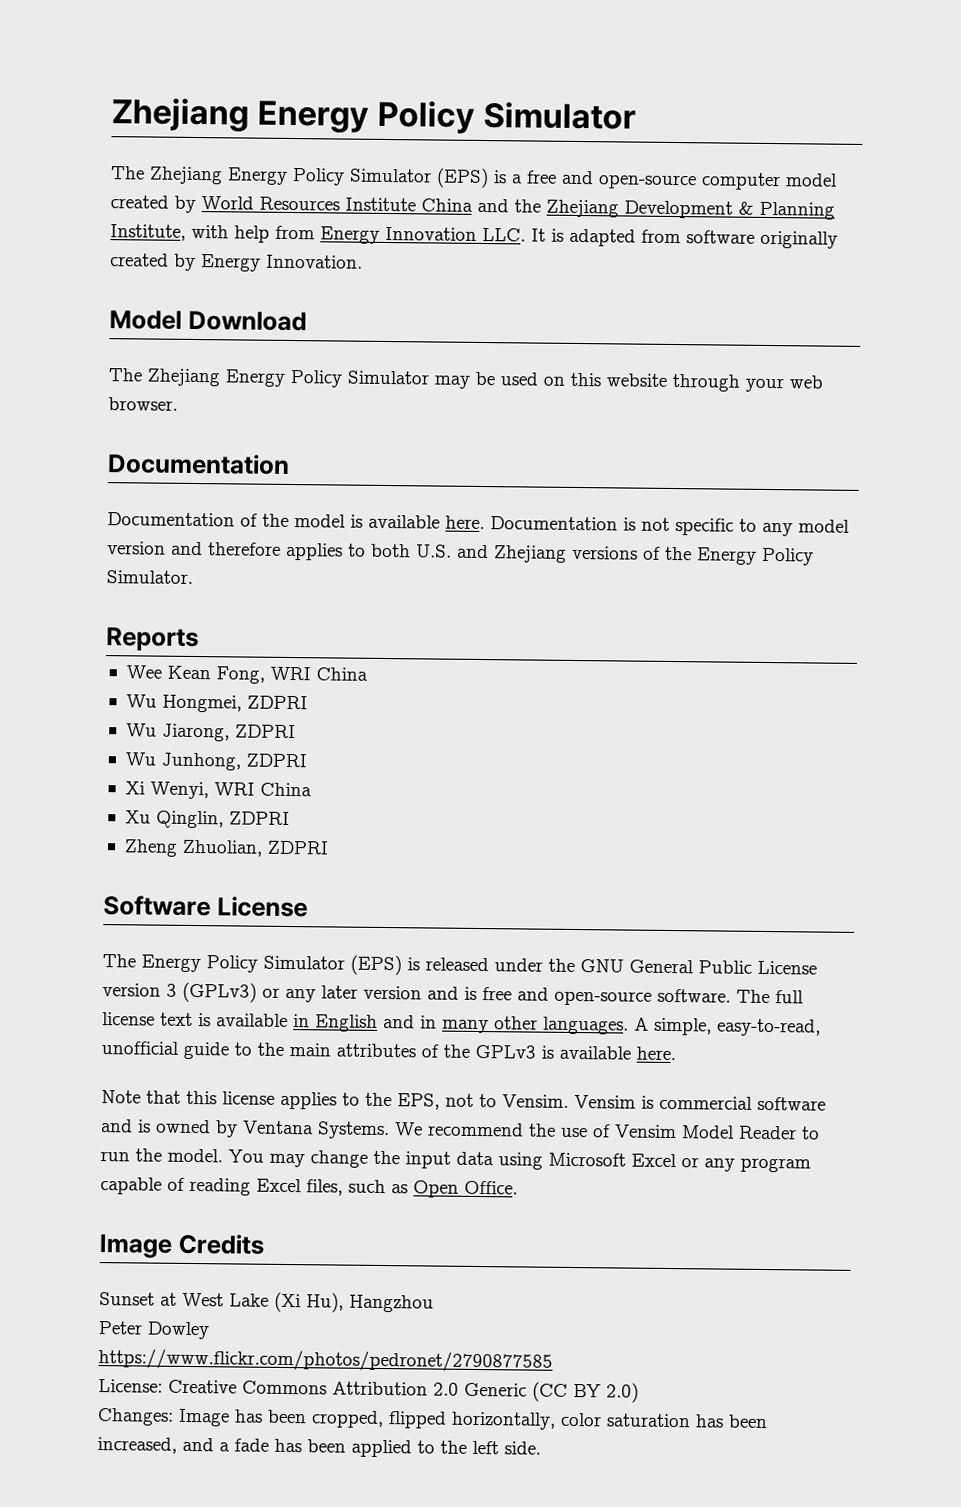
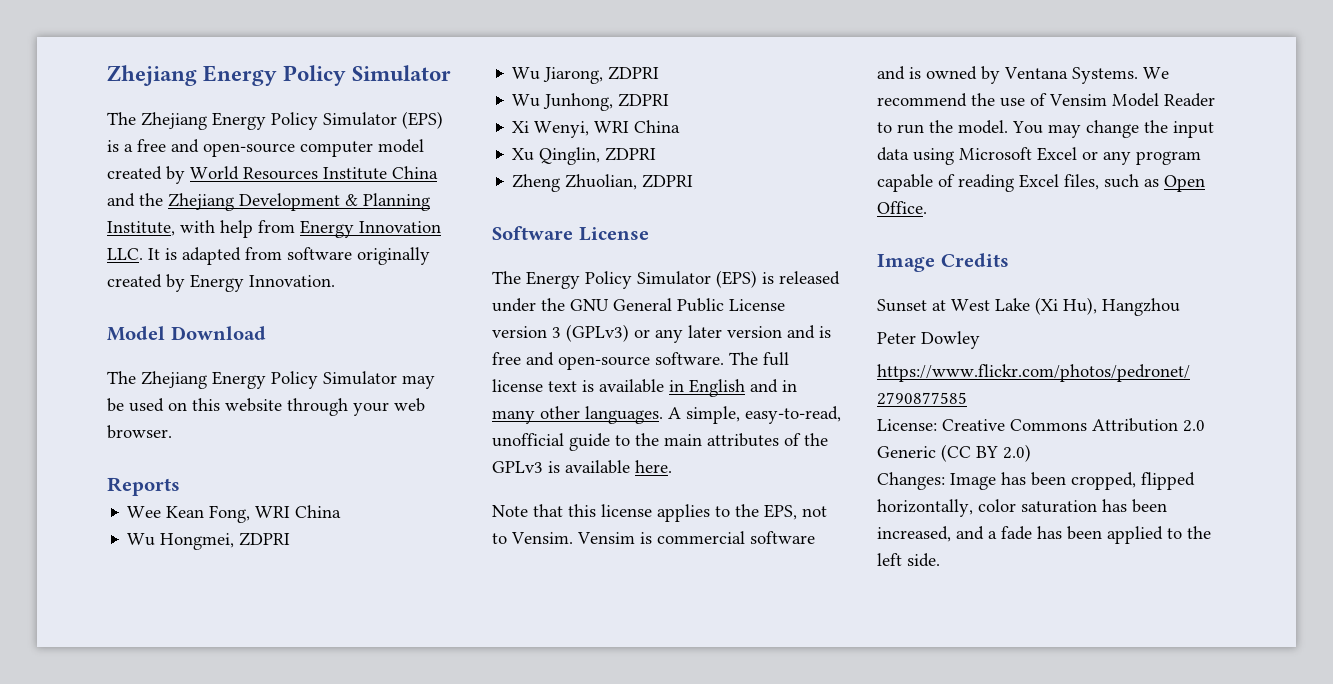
[107,453,290,475] [107,512,850,537] [107,541,814,566] [106,570,193,584] // Documentation // Documentation of the model is available here. Documentation is not specific to any model version and therefore applies to both U.S. and Zhejiang versions of the Energy Policy Simulator. -> (172, 432) none

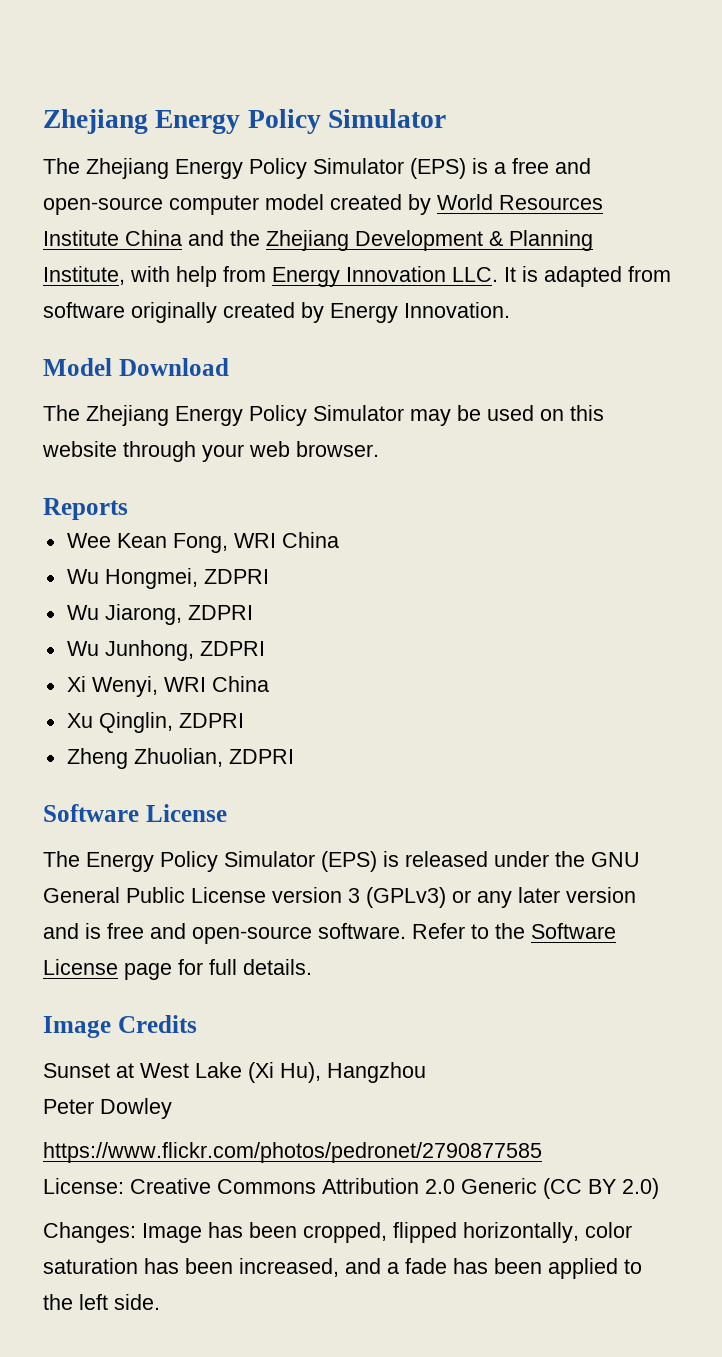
[729,352,789,366] [492,379,797,397] [492,406,841,424] [492,433,828,451] [492,460,672,474] [492,504,827,522] [492,531,815,544] [877,66,1169,84] [877,93,1215,107] [877,120,1214,138] [877,147,1201,165] [877,174,1205,192] [877,201,927,214] The full license text is available in English and in many other languages. A simple, easy-to-read, unofficial guide to the main attributes of the GPLv3 is available here. // Note that this license applies to the EPS, not to Vensim. Vensim is commercial software and is owned by Ventana Systems. We recommend the use of Vensim Model Reader to run the model. You may change the input data using Microsoft Excel or any program capable of reading Excel files, such as Open Office. -> [412,923,616,939] [43,959,312,980] Refer to the Software License page for full details.

